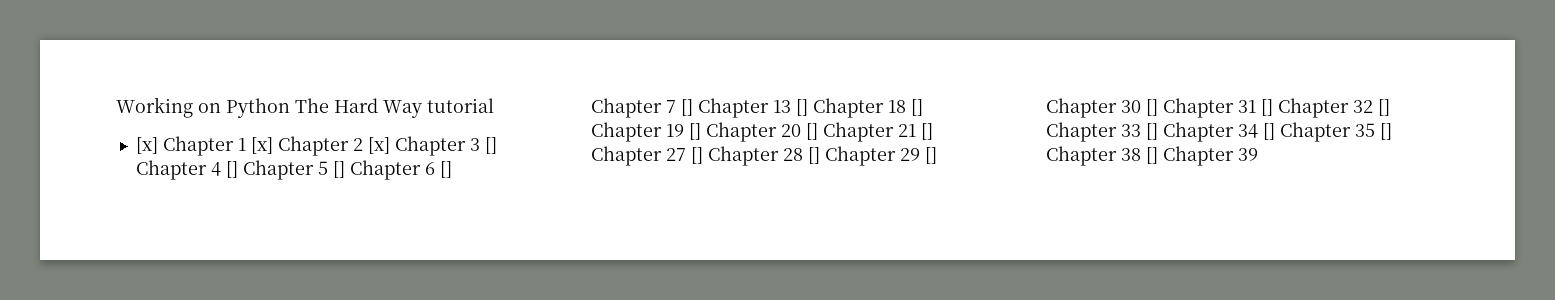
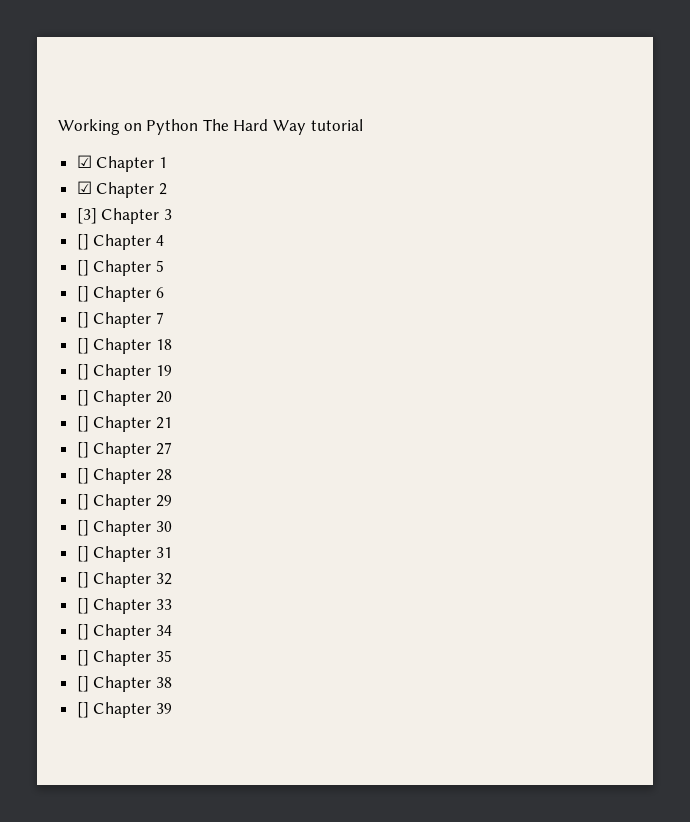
[135,137,158,154] [x] -> [76,155,92,168] ☑
[250,137,273,154] [x] -> [76,181,92,194] // ☑
[367,137,390,154] [x] -> [76,208,97,224] // [3]
(480, 144) none -> (172, 214) //
(221, 169) none -> (164, 240) //
(328, 168) none -> (164, 266) //
(435, 168) none -> (164, 292) //
[680,98,791,118] [] Chapter 13 -> (164, 318) //
(906, 106) none -> (172, 344) //
(684, 130) none -> (172, 370) //
(801, 130) none -> (172, 397) //
(916, 130) none -> (172, 423) //
(686, 154) none -> (172, 448) //
(803, 154) none -> (172, 475) //
(920, 154) none -> (172, 501) //
(1141, 106) none -> (172, 526) //
(1256, 106) none -> (172, 552) //
(1373, 106) none -> (172, 579) //
(1141, 130) none -> (172, 604) //
(1258, 131) none -> (172, 630) //
(1375, 130) none -> (172, 656) //
(1141, 154) none -> (172, 682) //

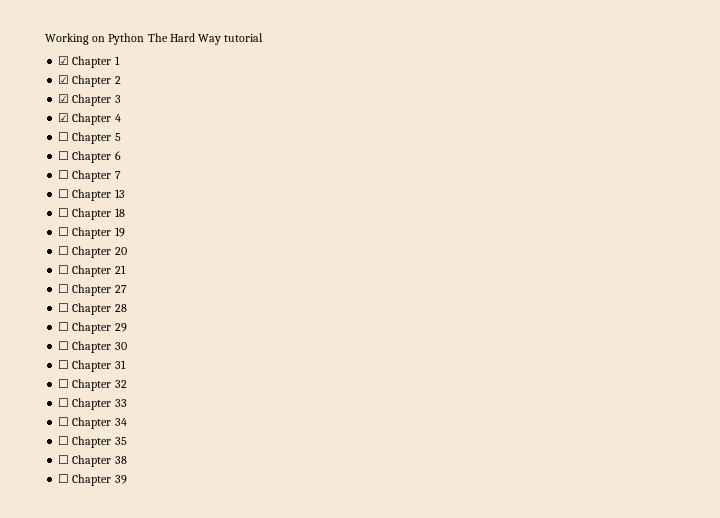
[76,208,97,224] [3] -> [58,94,70,103] ☑
[76,234,89,250] [] -> [58,113,70,122] ☑
[76,260,89,276] [] -> [58,132,70,141] ☐
[76,286,89,302] [] -> [58,151,70,160] ☐
[76,312,89,328] [] -> [58,170,70,179] ☐
[76,338,89,354] [] -> [58,189,125,201] [58,208,70,217] ☐ Chapter 13 // ☐
[76,364,89,380] [] -> [58,227,70,236] ☐
[76,390,89,406] [] -> [58,246,70,255] ☐
[76,416,89,432] [] -> [58,265,70,274] ☐
[76,442,89,458] [] -> [58,284,70,293] ☐
[76,468,89,484] [] -> [58,303,70,312] ☐
[76,494,89,510] [] -> [58,322,70,331] ☐
[76,520,89,536] [] -> [58,341,70,350] ☐
[76,546,89,562] [] -> [58,360,70,369] ☐
[76,572,89,588] [] -> [58,379,70,388] ☐
[76,598,89,614] [] -> [58,398,70,407] ☐
[76,624,89,640] [] -> [58,417,70,426] ☐
[76,650,89,666] [] -> [58,436,70,445] ☐
[76,676,89,692] [] -> [58,455,70,464] ☐
[76,702,89,718] [] -> [58,474,70,483] ☐

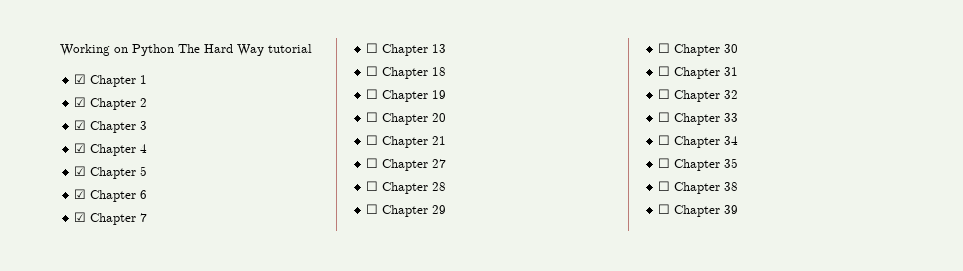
[58,132,70,141] ☐ -> [74,166,87,176] ☑
[58,151,70,160] ☐ -> [74,189,87,199] ☑
[58,170,70,179] ☐ -> [74,212,87,222] ☑

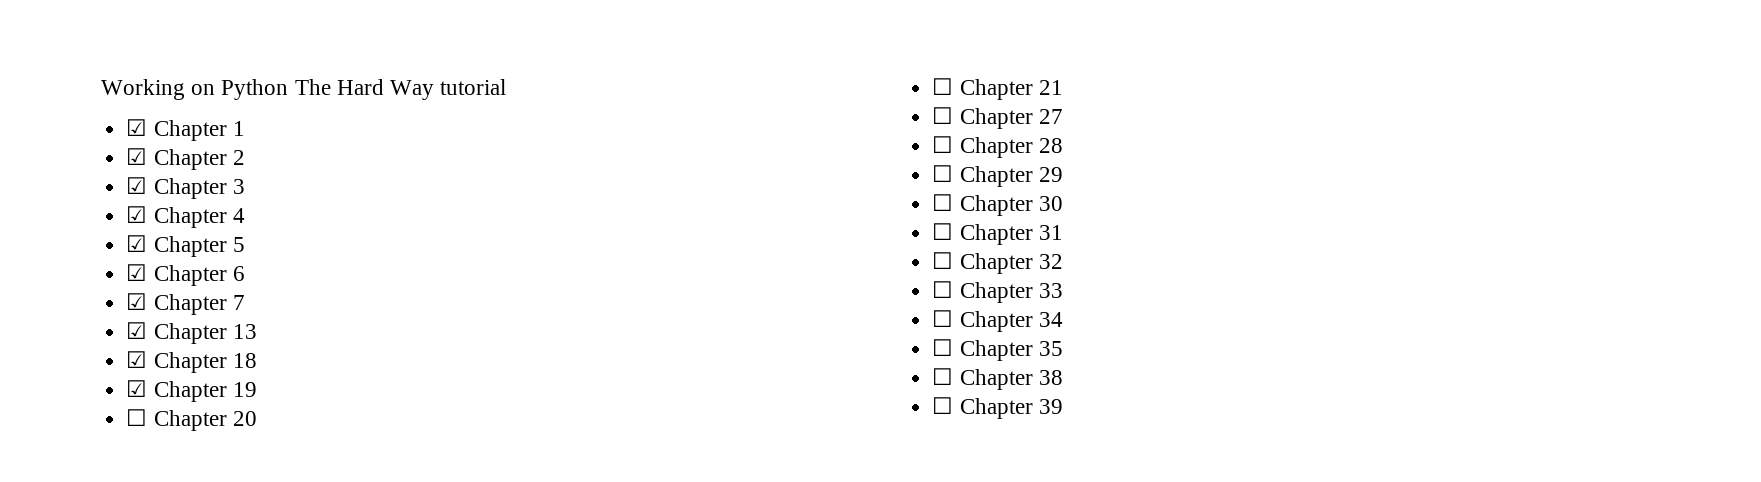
[366,43,379,53] ☐ -> [126,322,148,339] ☑
[366,66,379,76] ☐ -> [126,351,148,368] ☑
[366,89,379,99] ☐ -> [126,380,148,397] ☑

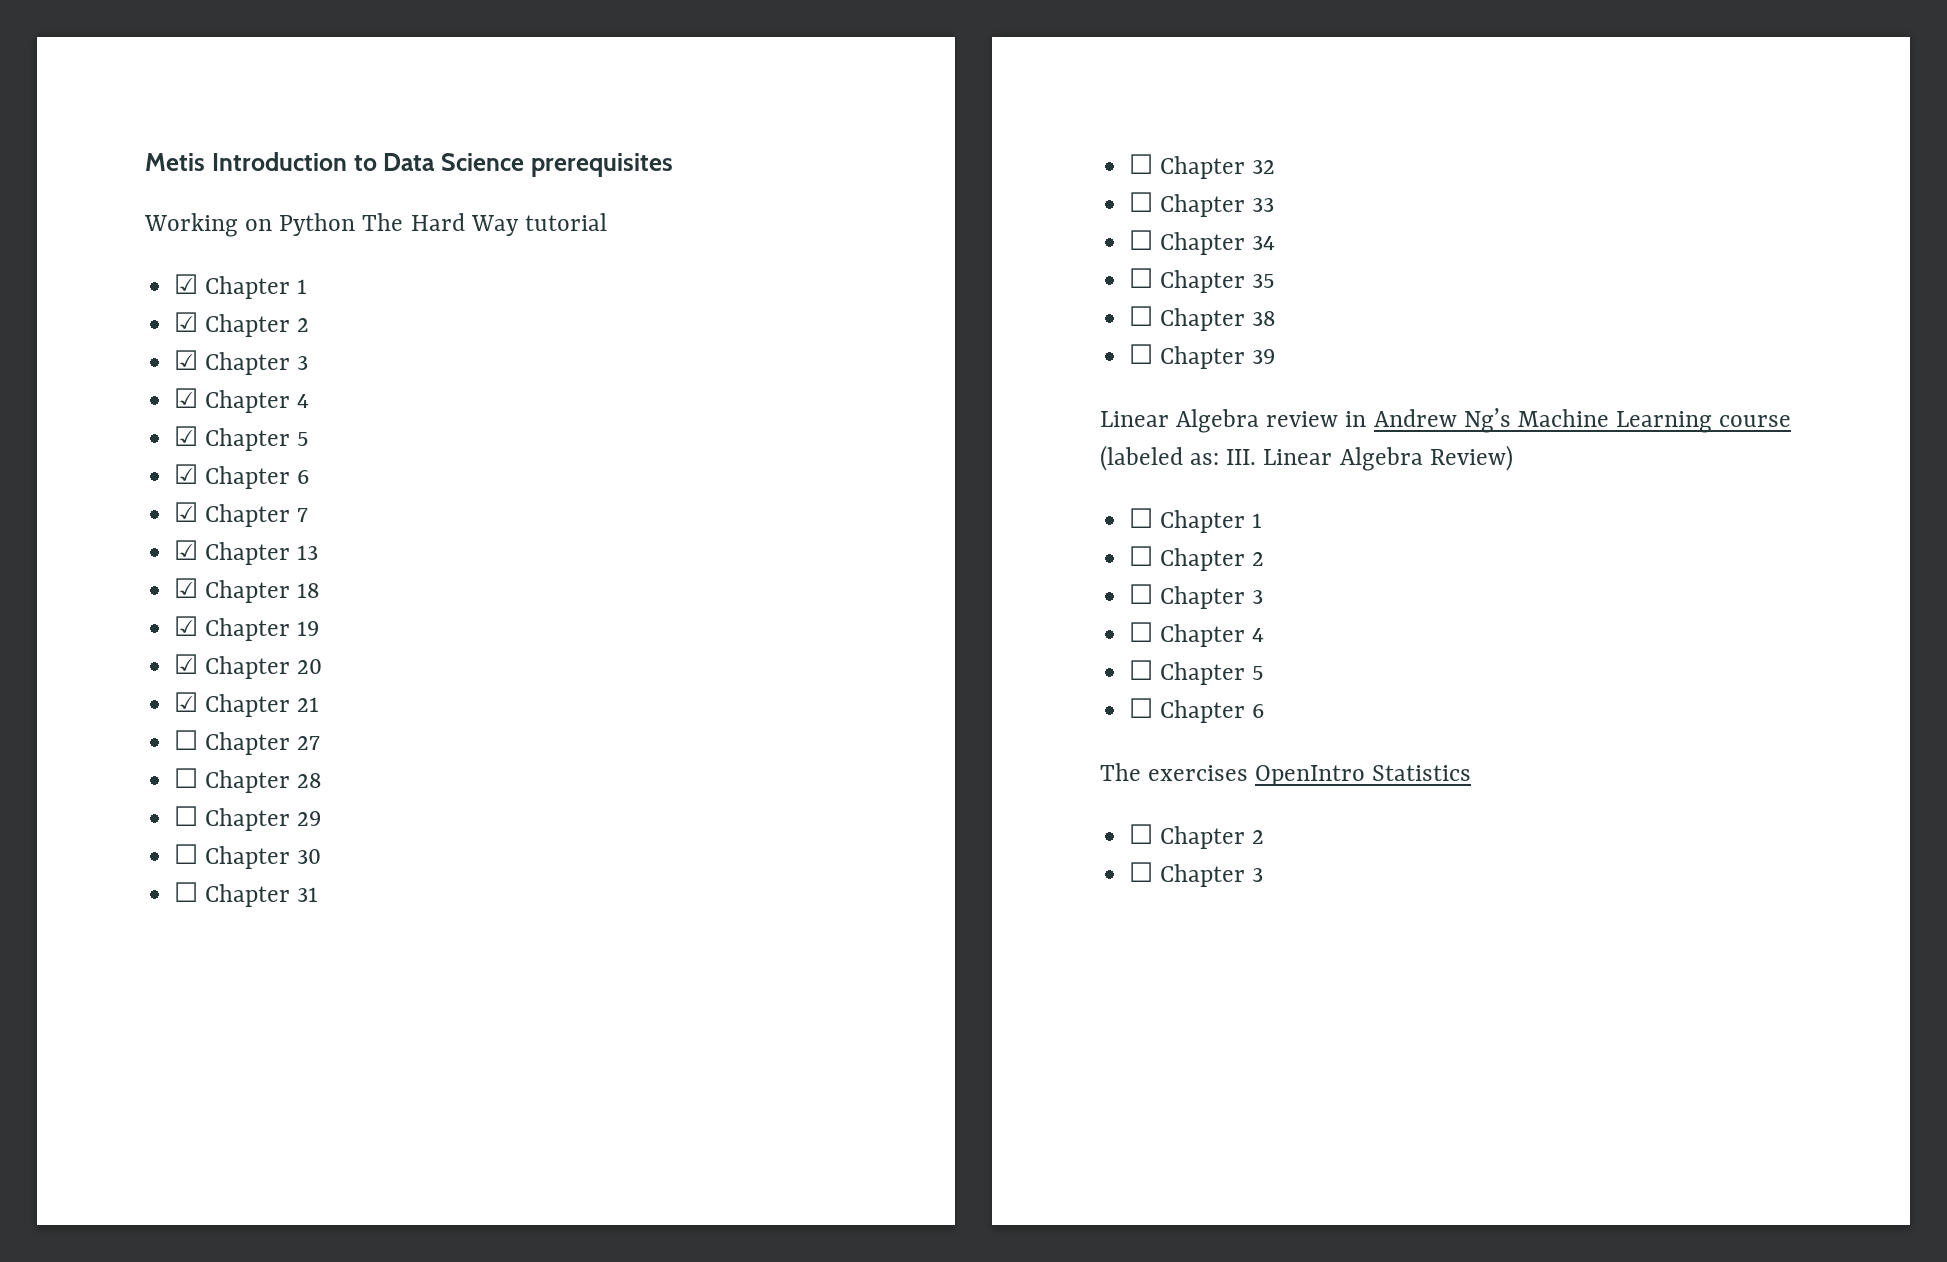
(101, 89) none -> [145,152,673,177] Metis Introduction to Data Science prerequisites //
[126,409,148,426] ☐ -> [174,654,199,674] ☑
[932,78,954,95] ☐ -> [174,692,199,712] ☑
(1063, 406) none -> [1100,408,1792,433] [1100,445,1513,471] [1129,508,1263,533] [1129,546,1265,571] [1129,584,1264,609] [1129,622,1265,647] [1129,660,1265,685] [1129,698,1265,723] [1100,763,1472,786] [1129,824,1265,849] [1129,862,1264,887] // Linear Algebra review in Andrew Ng’s Machine Learning course (labeled as: III. Linear Algebra Review) // ☐ Chapter 1 // ☐ Chapter 2 // ☐ Chapter 3 // ☐ Chapter 4 // ☐ Chapter 5 // ☐ Chapter 6 // The exercises OpenIntro Statistics // ☐ Chapter 2 // ☐ Chapter 3

